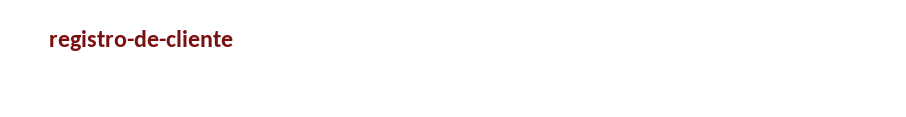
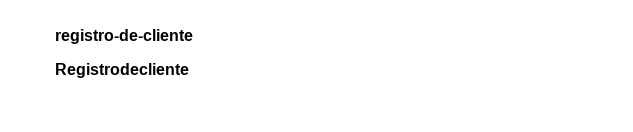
(233, 40) none -> [55,63,189,78] // Registrodecliente

